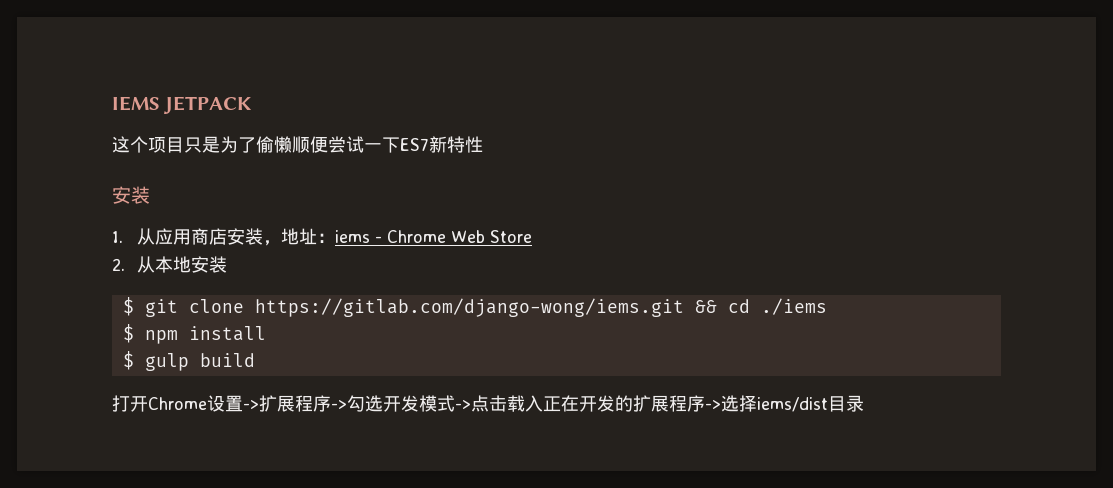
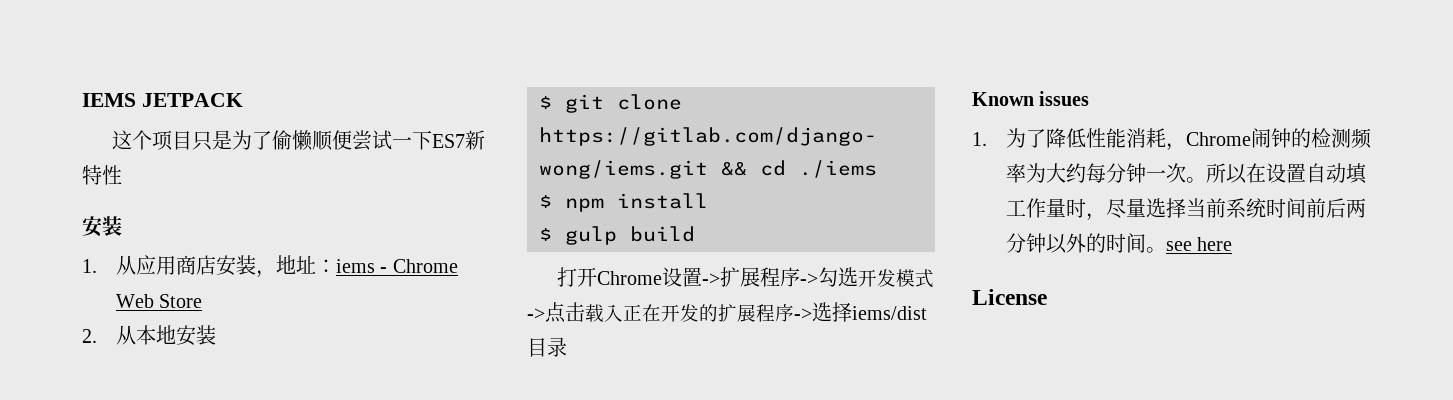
(864, 403) none -> [972,91,1090,106] [972,128,1372,151] [1005,163,1368,184] [1005,198,1366,221] [1005,233,1233,254] [972,289,1047,305] // Known issues // 1.为了降低性能消耗，Chrome闹钟的检测频率为大约每分钟一次。所以在设置自动填工作量时，尽量选择当前系统时间前后两分钟以外的时间。see here // License

